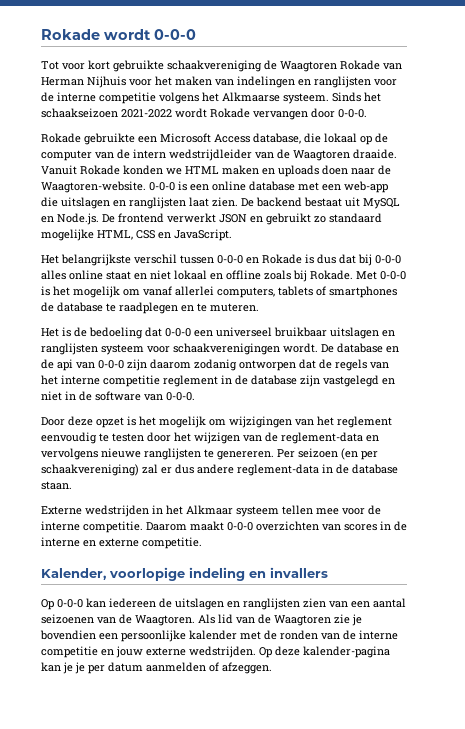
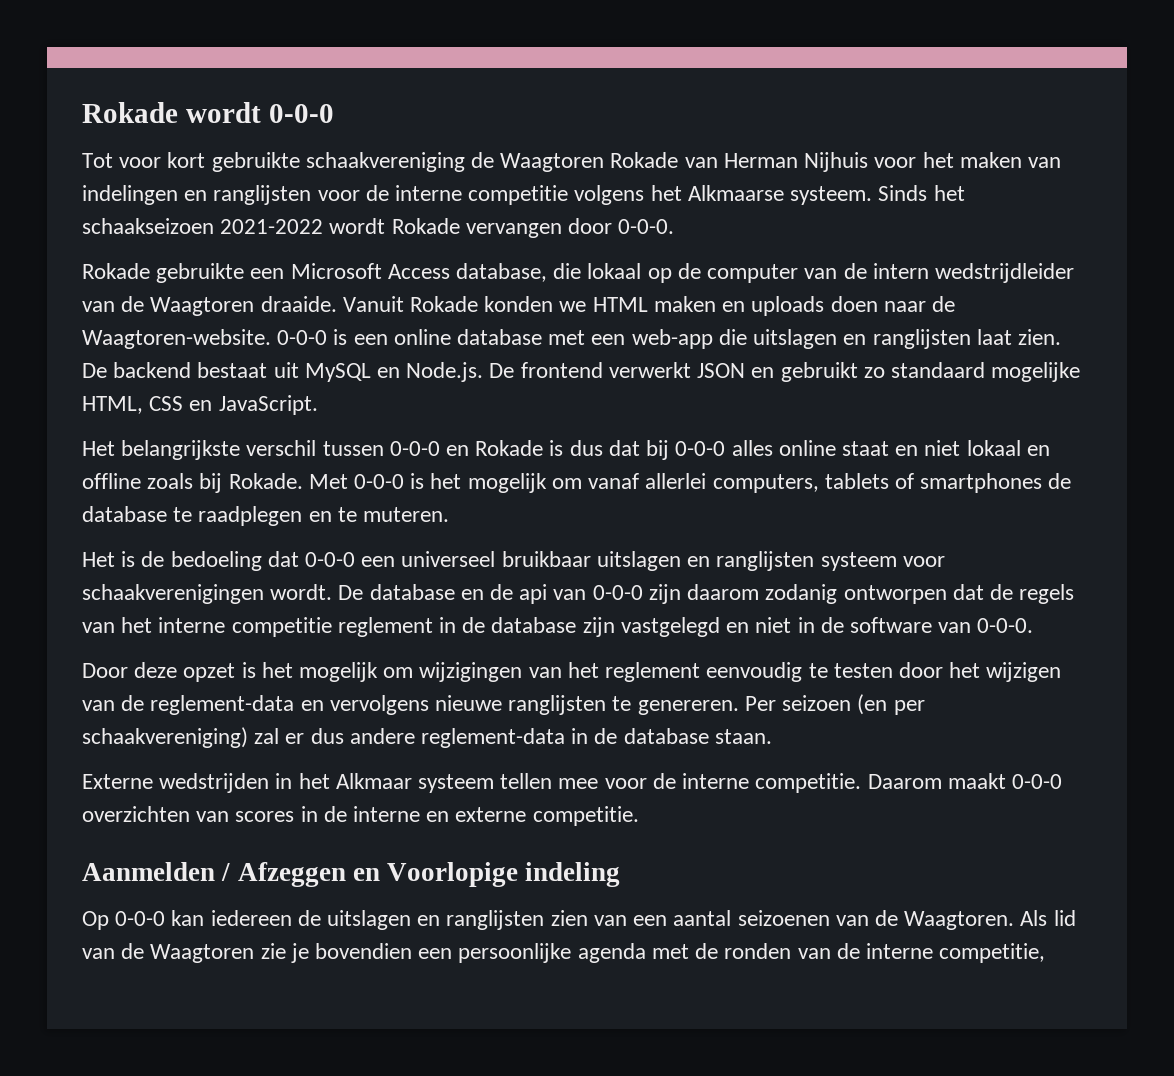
[41,567,185,581] Kalender, voorlopige -> [82,862,519,887] Aanmelden / Afzeggen en Voorlopige
[249,567,328,578] en invallers -> (621, 874) none
[189,630,237,640] kalender -> [577,943,646,963] agenda
[41,646,390,658] [41,662,272,674] competitie en jouw externe wedstrijden. Op deze kalender-pagina kan je je per datum aanmelden of afzeggen. -> [939,943,1046,963] competitie,

